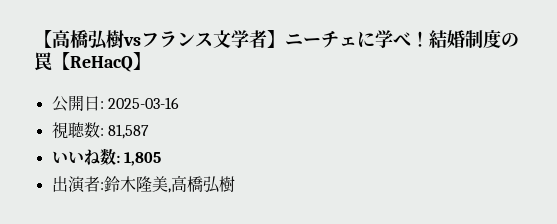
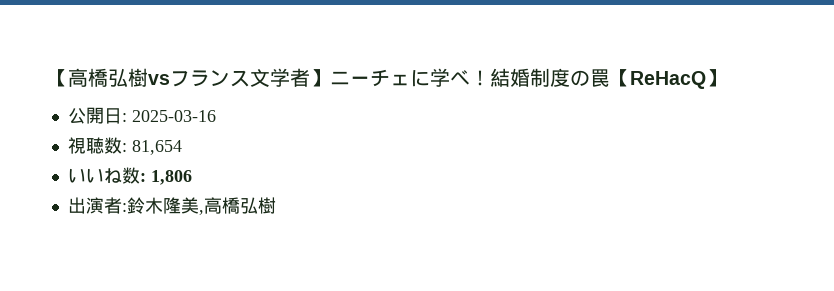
[107,124,149,139] 81,587 -> [131,140,182,155] 81,654
[123,152,161,166] 1,805 -> [150,170,192,185] 1,806

